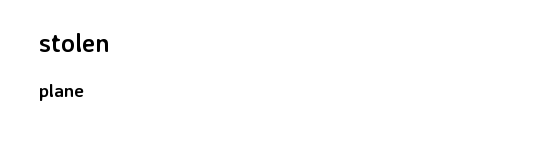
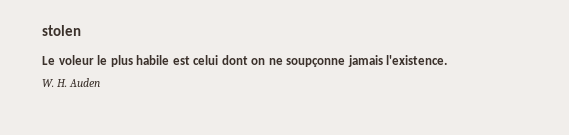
[39,84,84,101] plane -> [42,55,448,67] [42,78,101,87] Le voleur le plus habile est celui dont on ne soupçonne jamais l'existence. // W. H. Auden

